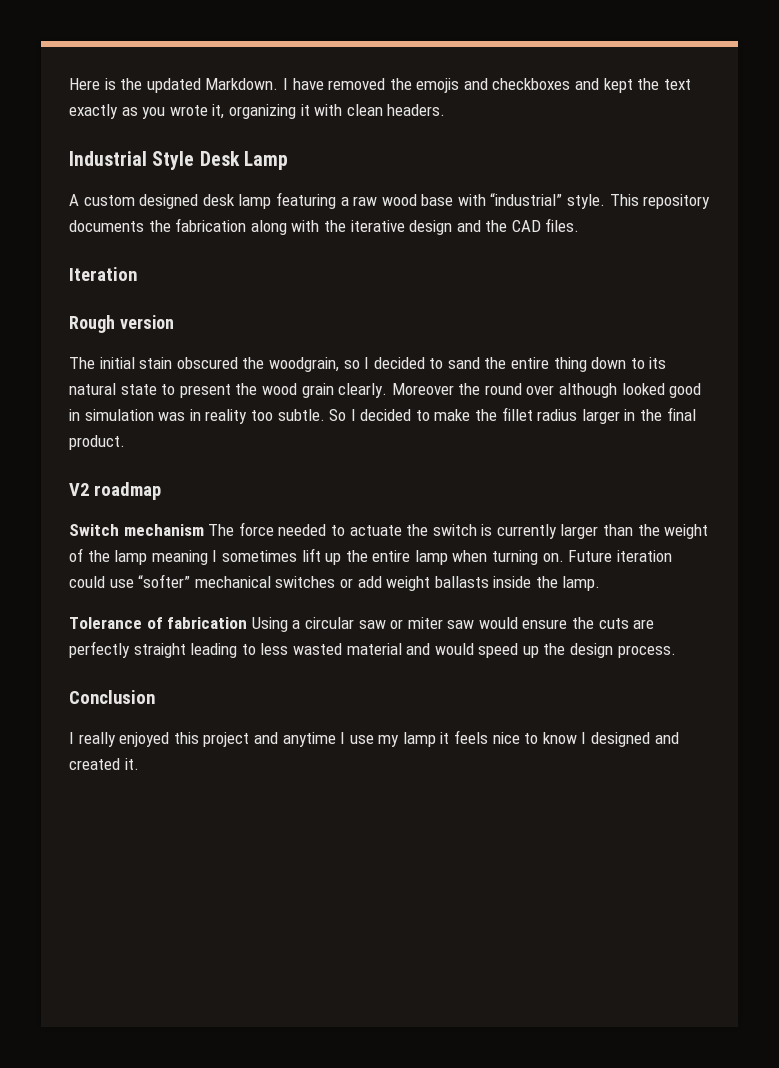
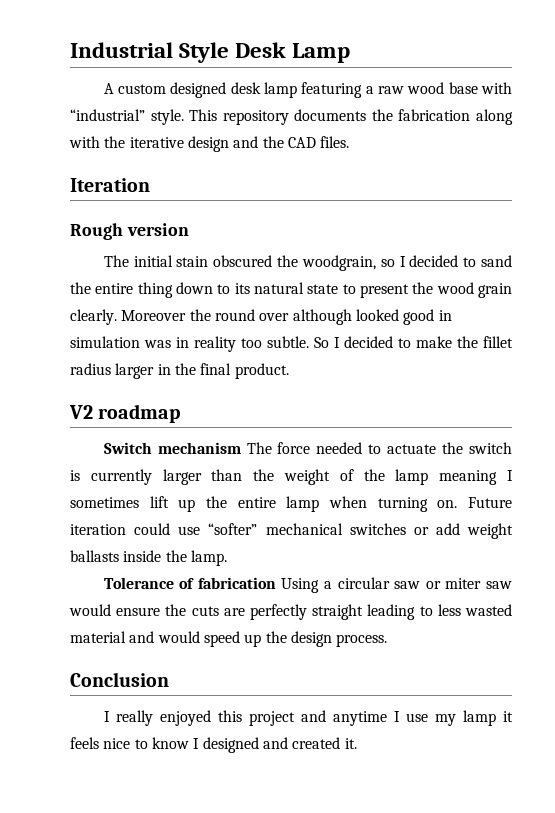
[69,78,691,93] [69,104,446,119] Here is the updated Markdown. I have removed the emojis and checkboxes and kept the text exactly as you wrote it, organizing it with clean headers. // -> (70, 50) none

